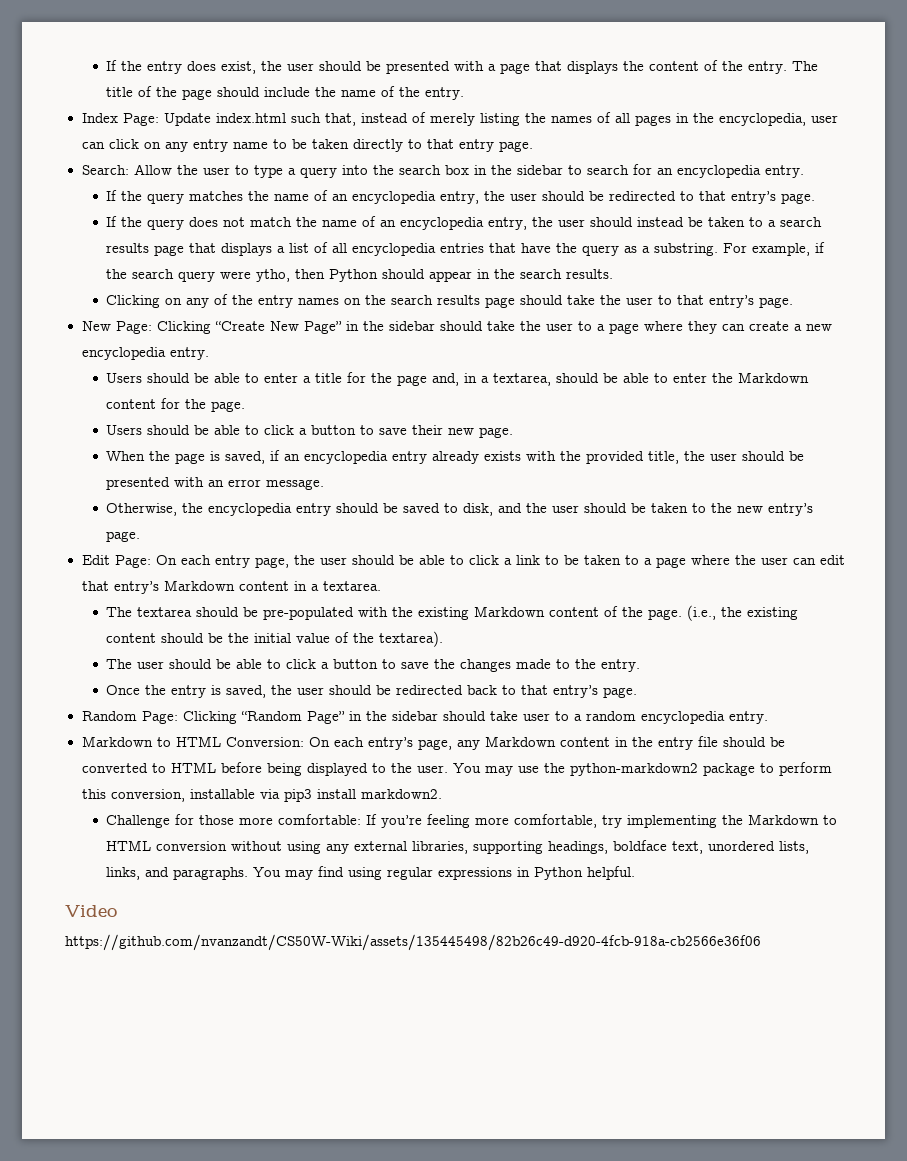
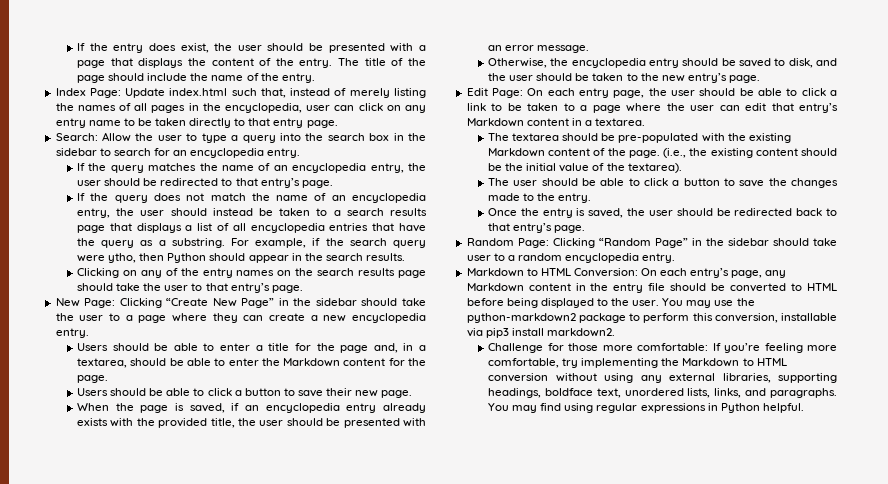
[65,905,117,917] [65,934,761,951] // Video // https://github.com/nvanzandt/CS50W-Wiki/assets/135445498/82b26c49-d920-4fcb-918a-cb2566e36f06 -> (804, 408) none

